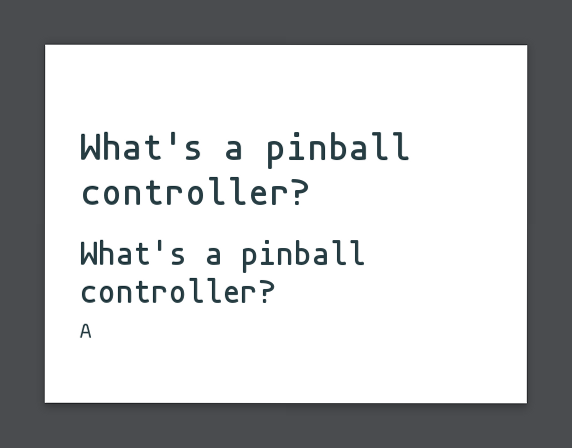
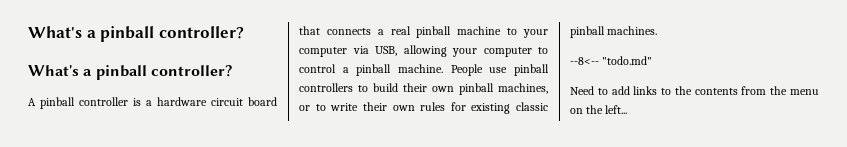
(92, 330) none -> [40,97,277,109] [299,26,548,38] [299,45,548,57] [299,64,549,76] [299,83,548,95] [299,102,548,114] [570,26,658,38] [570,56,653,65] [570,86,819,95] [570,105,628,114] pinball controller is a hardware circuit board that connects a real pinball machine to your computer via USB, allowing your computer to control a pinball machine. People use pinball controllers to build their own pinball machines, or to write their own rules for existing classic pinball machines. // --8<-- "todo.md" // Need to add links to the contents from the menu on the left...

